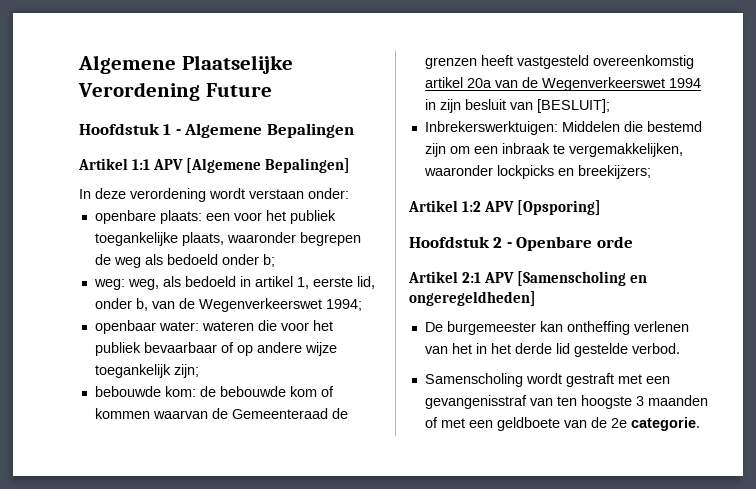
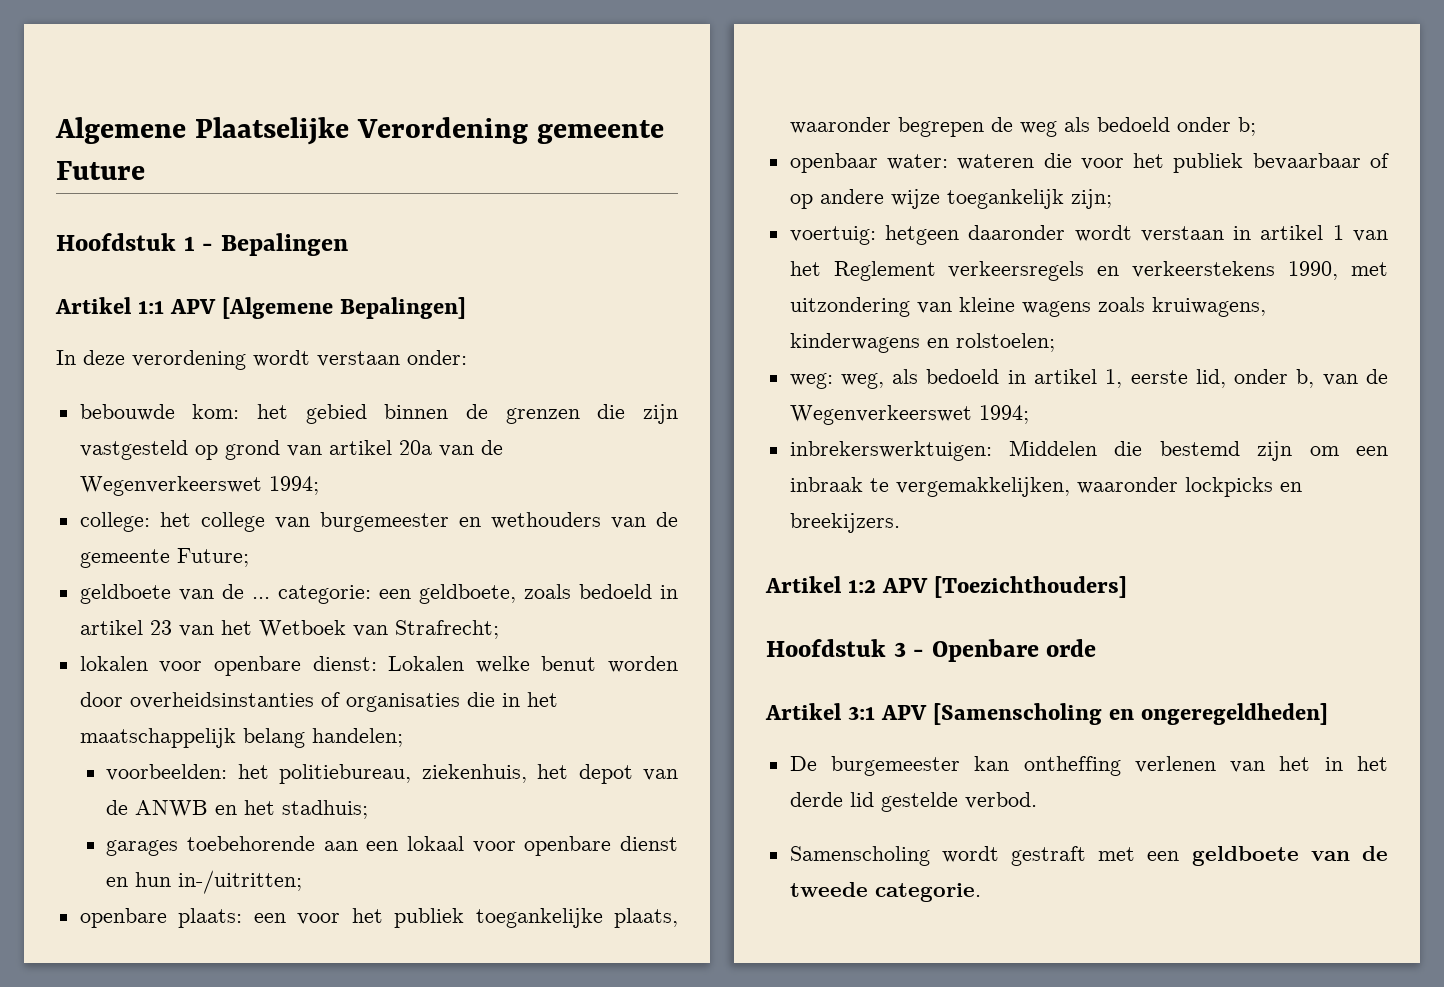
(200, 91) none -> [536,120,664,144] gemeente
[184,123,263,138] Algemene -> (214, 247) none
(349, 193) none -> [79,404,678,424] [79,440,503,460] [79,476,319,496] [79,512,678,532] [79,548,249,568] [79,584,678,604] [79,620,499,639] [79,656,678,676] [79,692,558,712] [79,728,403,748] [106,764,678,784] [106,800,369,819] [106,836,678,856] [106,870,303,894] // bebouwde kom: het gebied binnen de grenzen die zijn vastgesteld op grond van artikel 20a van de Wegenverkeerswet 1994; // college: het college van burgemeester en wethouders van de gemeente Future; // geldboete van de ... categorie: een geldboete, zoals bedoeld in artikel 23 van het Wetboek van Strafrecht; // lokalen voor openbare dienst: Lokalen welke benut worden door overheidsinstanties of organisaties die in het maatschappelijk belang handelen; // voorbeelden: het politiebureau, ziekenhuis, het depot van de ANWB en het stadhuis; // garages toebehorende aan een lokaal voor openbare dienst en hun in-/uitritten;
(275, 260) none -> [789,153,1389,173] [789,189,1112,209] [789,225,1388,245] [789,261,1388,281] [789,297,1266,317] [789,333,1055,353] // openbaar water: wateren die voor het publiek bevaarbaar of op andere wijze toegankelijk zijn; // voertuig: hetgeen daaronder wordt verstaan in artikel 1 van het Reglement verkeersregels en verkeerstekens 1990, met uitzondering van kleine wagens zoals kruiwagens, kinderwagens en rolstoelen;
[94,320,333,334] [94,342,337,356] [94,364,199,378] [94,386,334,397] [94,408,348,419] [424,55,694,69] [424,77,701,91] [424,99,610,113] [424,121,558,135] openbaar water: wateren die voor het publiek bevaarbaar of op andere wijze toegankelijk zijn; // bebouwde kom: de bebouwde kom of kommen waarvan de Gemeenteraad de grenzen heeft vastgesteld overeenkomstig artikel 20a van de Wegenverkeerswet 1994 in zijn besluit van [BESLUIT]; // Inbrekerswerktuigen: -> [789,441,992,461] inbrekerswerktuigen:
[577,165,651,179] breekijzers; -> [789,513,900,533] breekijzers.
[516,200,601,215] [409,236,503,248] [Opsporing] // Hoofdstuk 2 -> [934,576,1128,598] [766,639,906,657] [Toezichthouders] // Hoofdstuk 3
[461,272,481,283] 2:1 -> [848,706,876,720] 3:1
[424,395,708,409] [424,417,627,431] gevangenisstraf van ten hoogste 3 maanden of met een geldboete van de 2e -> [1191,846,1388,866] [789,882,868,897] geldboete van de tweede

